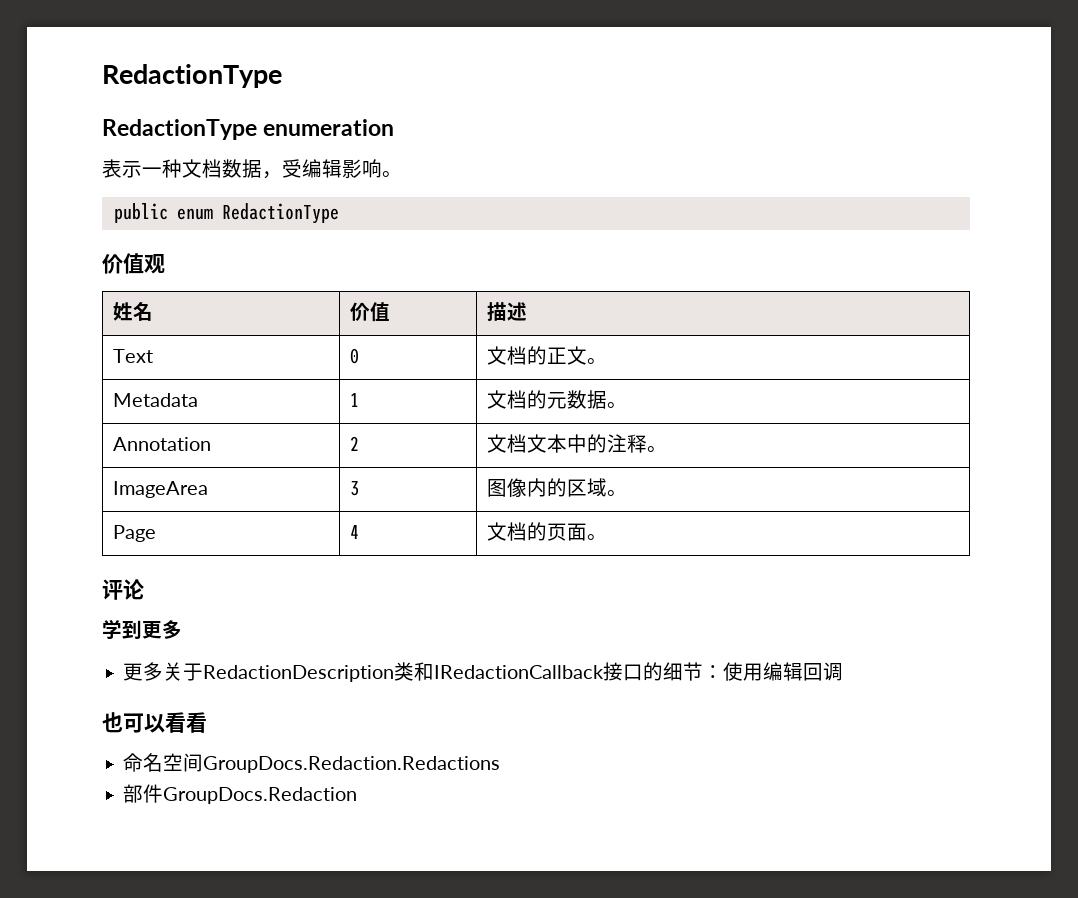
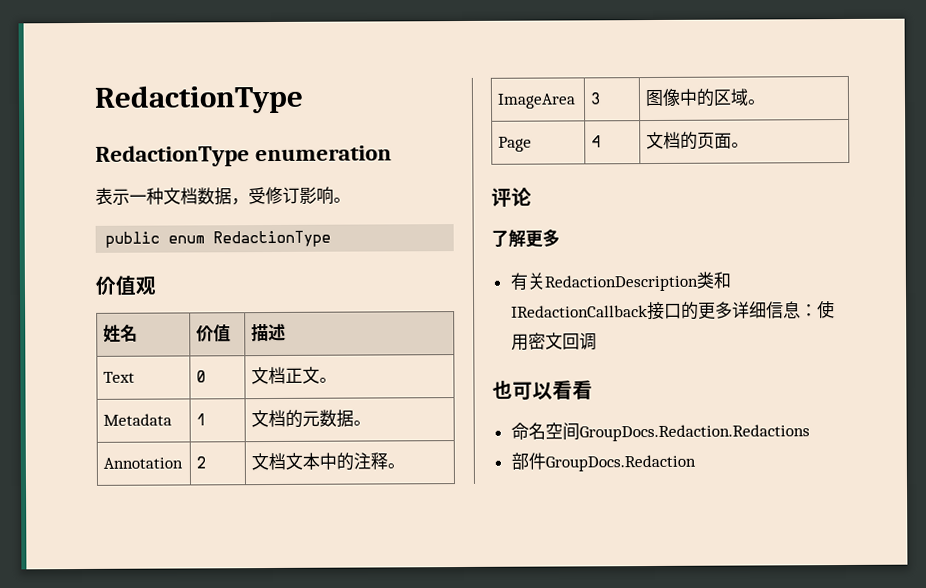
[302,159,342,178] 编辑 -> [265,186,300,205] 修订
[526,346,547,365] 的 -> (287, 375) none
[526,478,547,497] 内 -> [679,88,699,106] 中
[102,619,142,639] 学到 -> [491,229,526,248] 了解
[123,662,204,681] 更多关于 -> [509,272,545,291] 有关
[663,662,804,681] 细节：使用编辑 -> [697,300,835,320] [510,332,563,351] 更多详细信息：使用密文

